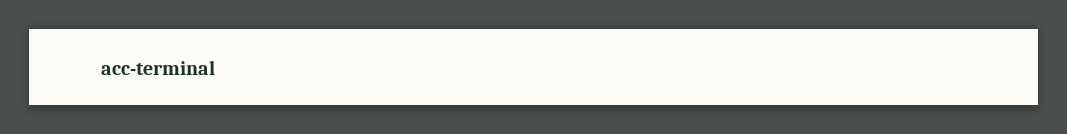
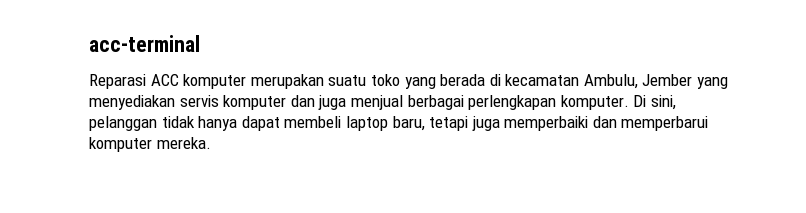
(215, 67) none -> [89,74,729,89] [89,95,676,110] [89,116,709,131] [89,137,211,152] // Reparasi ACC komputer merupakan suatu toko yang berada di kecamatan Ambulu, Jember yang menyediakan servis komputer dan juga menjual berbagai perlengkapan komputer. Di sini, pelanggan tidak hanya dapat membeli laptop baru, tetapi juga memperbaiki dan memperbarui komputer mereka.

